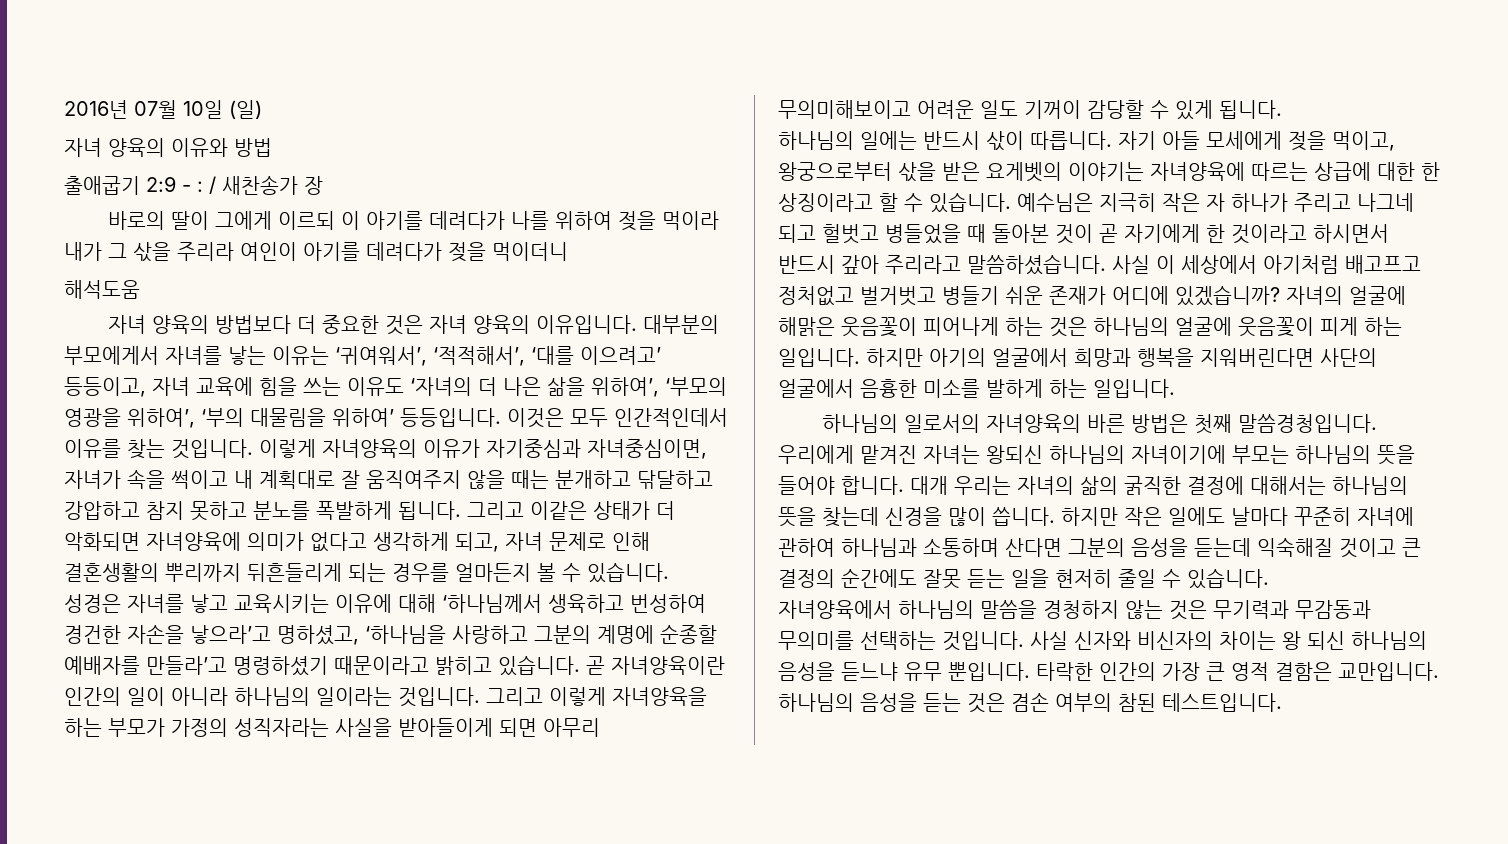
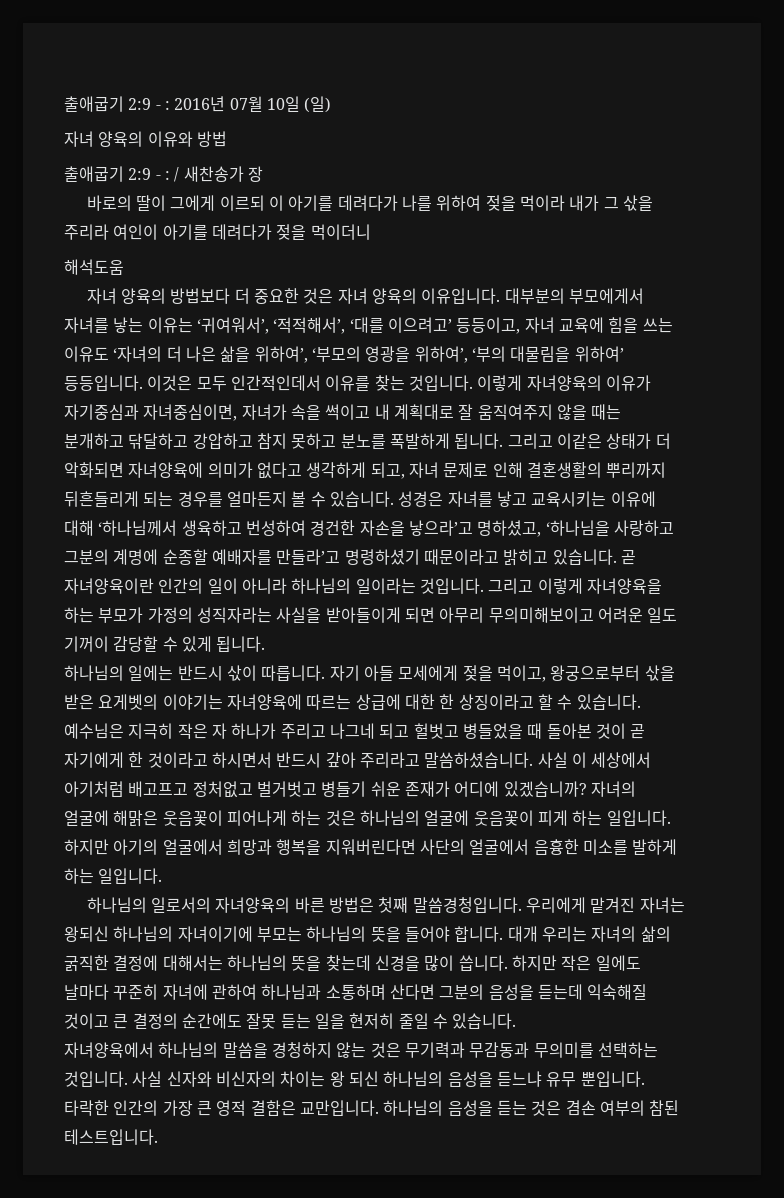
(64, 109) none -> [64,96,170,112] 출애굽기 2:9 - :

